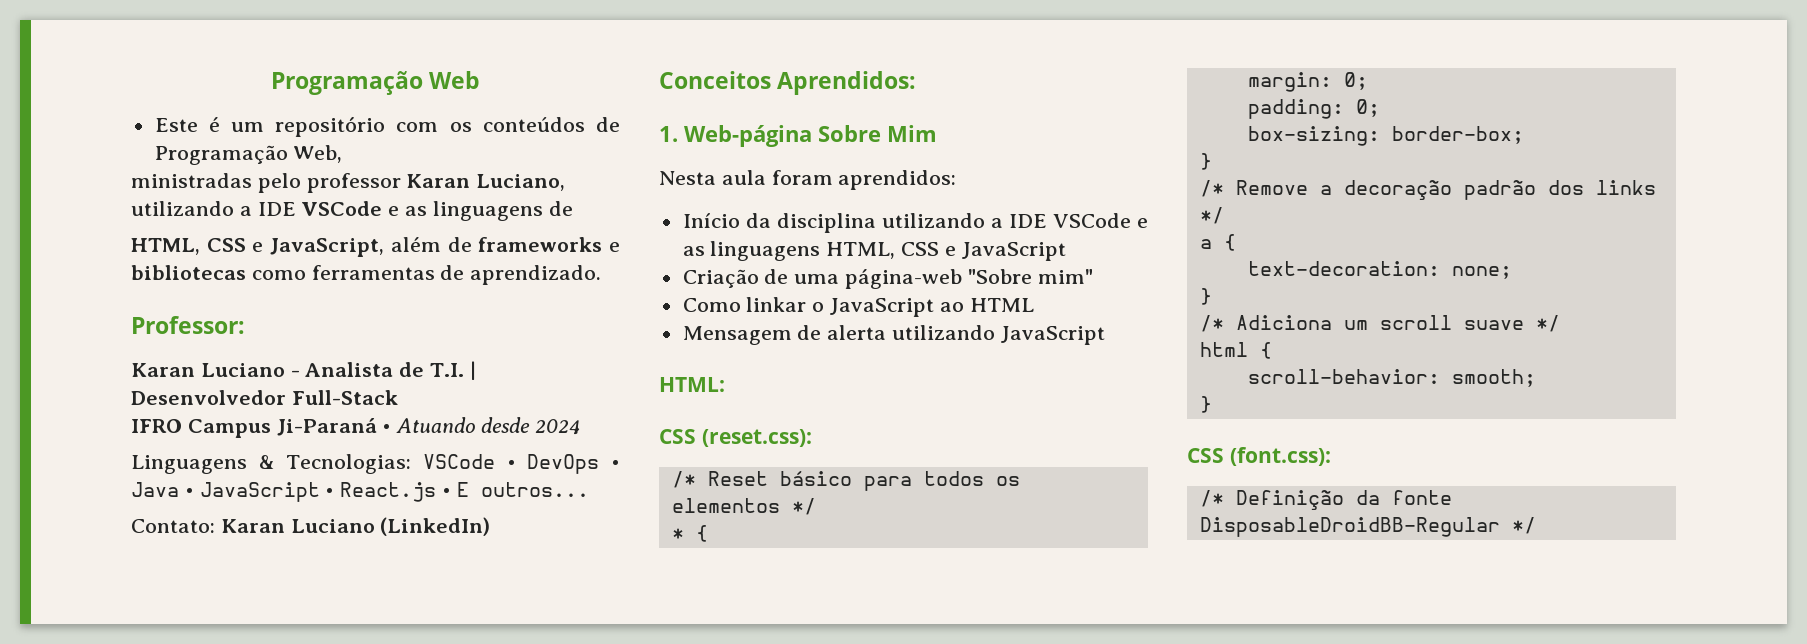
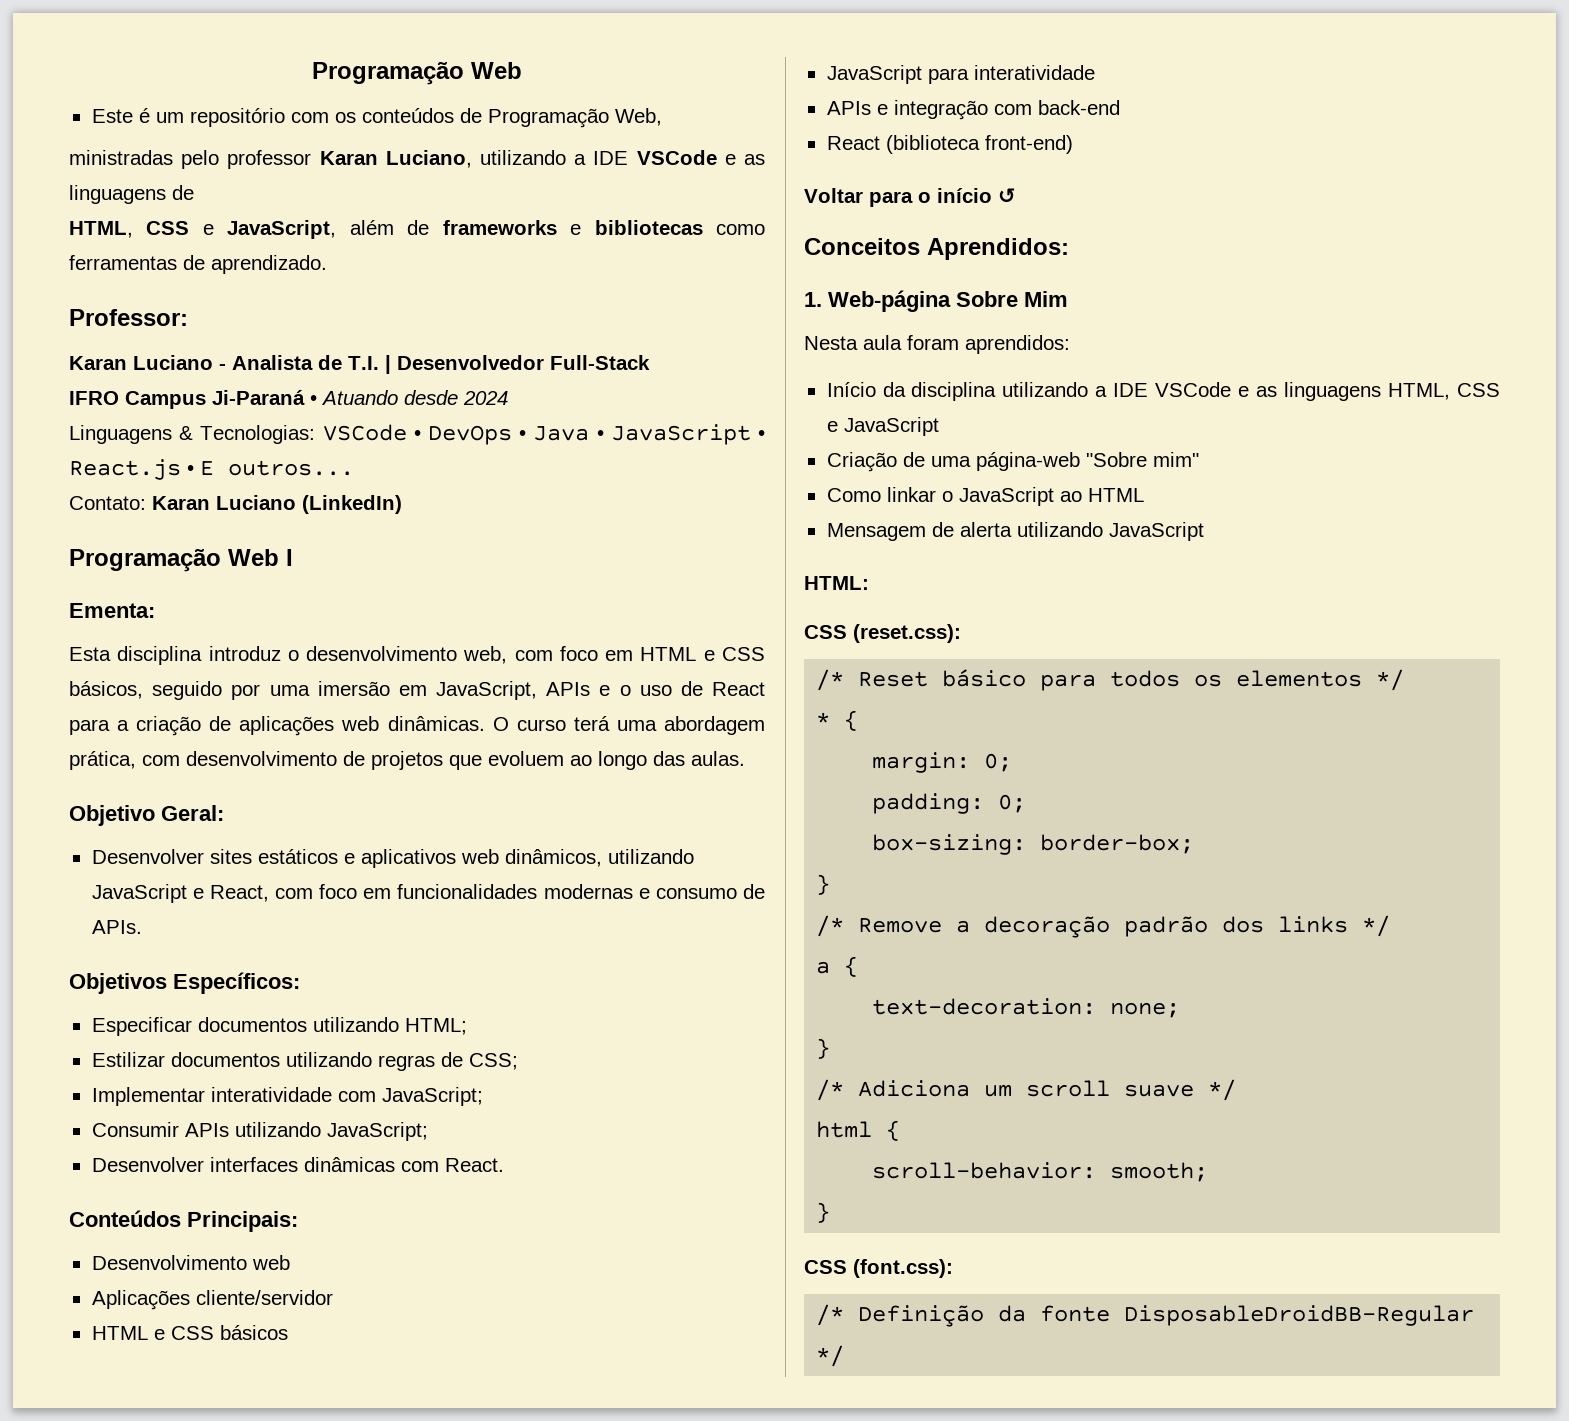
(491, 526) none -> [69,548,293,572] [69,603,155,618] [69,646,765,665] [69,681,765,700] [69,716,765,736] [69,751,745,770] [69,805,224,826] [91,849,694,868] [91,884,765,903] [91,920,142,934] [69,972,300,994] [91,1017,467,1036] [91,1052,518,1071] [91,1087,483,1106] [91,1122,428,1141] [91,1157,504,1172] [69,1210,298,1232] [91,1255,290,1270] [91,1290,333,1310] [91,1325,288,1340] [826,65,1095,84] [826,100,1120,120] [826,135,1073,154] [804,188,1016,207] // Programação Web I // Ementa: // Esta disciplina introduz o desenvolvimento web, com foco em HTML e CSS básicos, seguido por uma imersão em JavaScript, APIs e o uso de React para a criação de aplicações web dinâmicas. O curso terá uma abordagem prática, com desenvolvimento de projetos que evoluem ao longo das aulas. // Objetivo Geral: // Desenvolver sites estáticos e aplicativos web dinâmicos, utilizando JavaScript e React, com foco em funcionalidades modernas e consumo de APIs. // Objetivos Específicos: // Especificar documentos utilizando HTML; // Estilizar documentos utilizando regras de CSS; // Implementar interatividade com JavaScript; // Consumir APIs utilizando JavaScript; // Desenvolver interfaces dinâmicas com React. // Conteúdos Principais: // Desenvolvimento web // Aplicações cliente/servidor // HTML e CSS básicos // JavaScript para interatividade // APIs e integração com back-end // React (biblioteca front-end) // Voltar para o início ↺

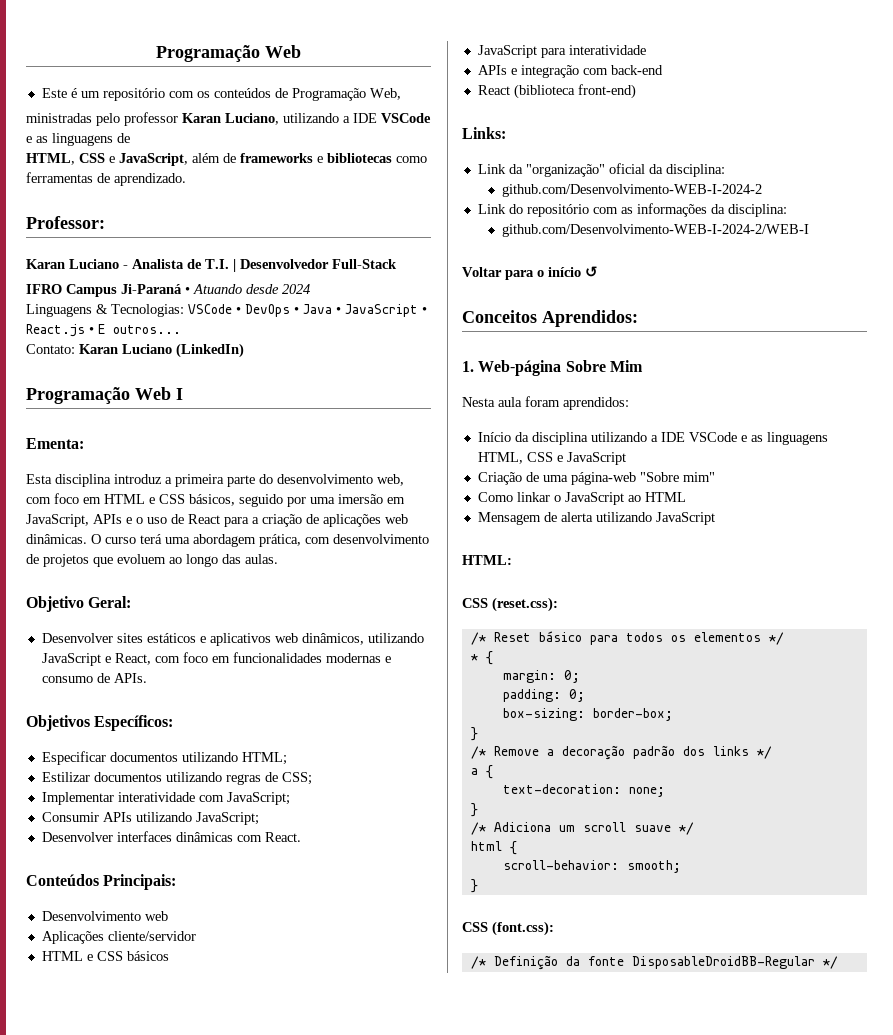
[287,650,299,661] o -> [165,474,273,487] a primeira parte do
(1073, 144) none -> [462,127,506,139] [477,163,725,177] [502,184,763,197] [477,203,787,217] [502,224,810,237] // Links: // Link da "organização" oficial da disciplina: // github.com/Desenvolvimento-WEB-I-2024-2 // Link do repositório com as informações da disciplina: // github.com/Desenvolvimento-WEB-I-2024-2/WEB-I

